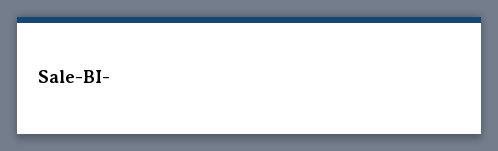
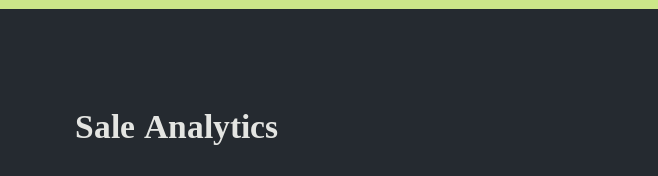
[38,70,110,83] Sale-BI- -> [75,114,279,145] Sale Analytics

